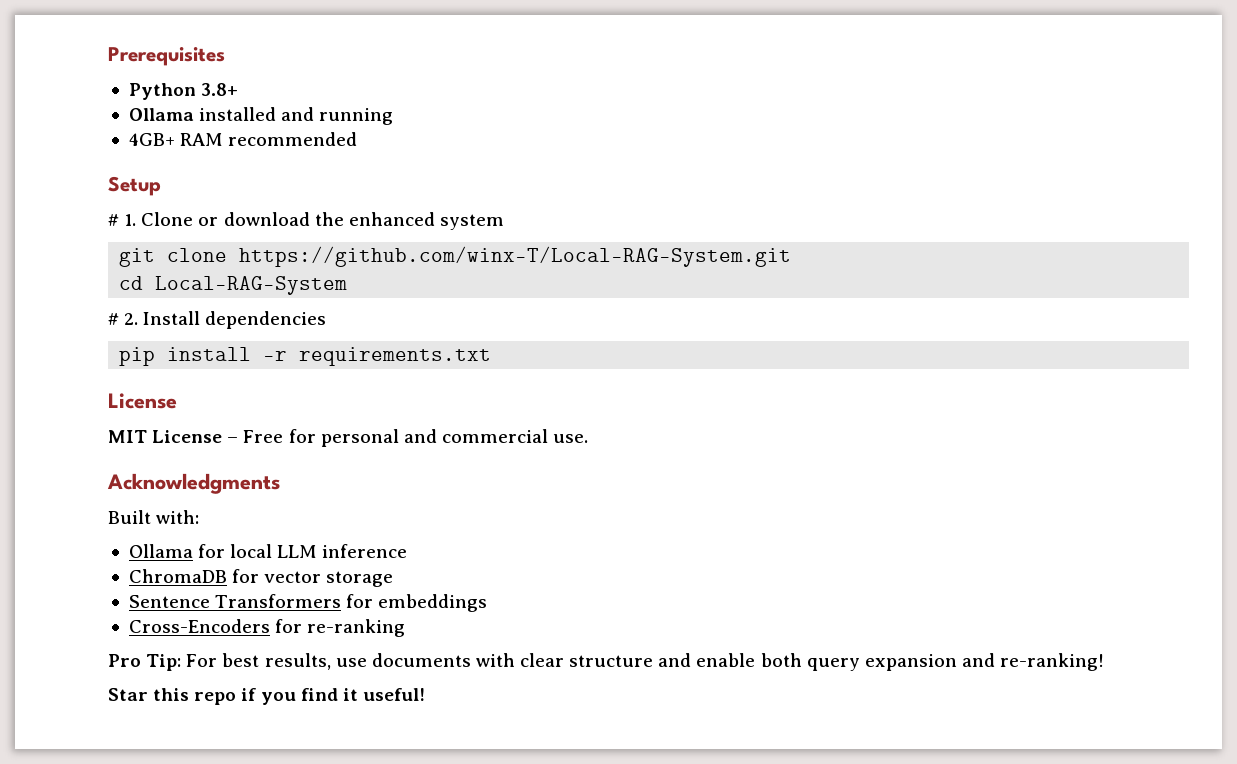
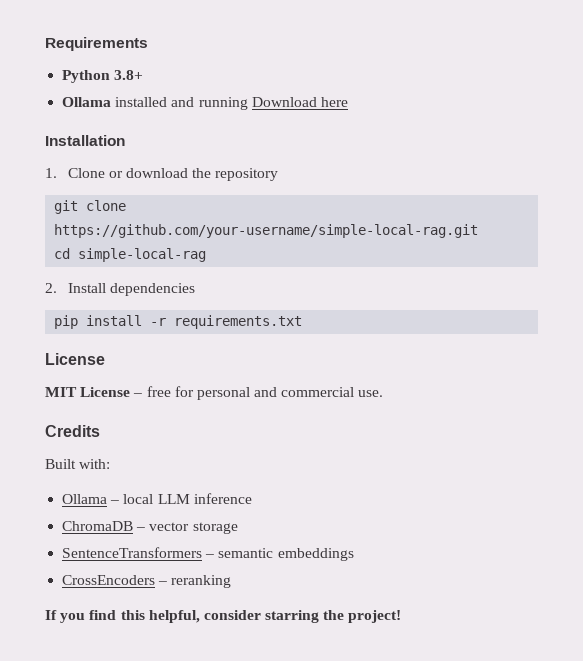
[108,47,225,66] Prerequisites -> [45,37,148,51] Requirements
[128,132,358,146] [108,176,161,196] [108,214,119,226] // 4GB+ RAM recommended // Setup // # -> [251,97,348,107] [45,135,125,146] Download here // Installation //
[348,212,504,230] enhanced system -> [215,168,279,181] repository
[239,246,792,267] https://github.com/winx-T/Local-RAG-System.git -> [54,224,479,238] https://github.com/your-username/simple-local-rag.git
[155,276,348,295] [108,313,119,325] Local-RAG-System // # -> [78,248,207,262] simple-local-rag //
[243,430,284,443] Free -> [146,386,171,397] free
[107,473,280,494] Acknowledgments -> [45,425,100,437] Credits
[198,544,226,558] for -> [110,500,120,504] –
[232,569,260,583] for -> [136,527,146,531] –
[128,594,488,612] [128,619,406,637] [108,653,1105,671] [108,688,425,705] Sentence Transformers for embeddings // Cross-Encoders for re-ranking // Pro Tip: For best results, use documents with clear structure and enable both query expansion and re-ranking! // Star this repo if you find it useful! -> [62,547,354,561] [62,575,232,588] [45,610,402,623] SentenceTransformers – semantic embeddings // CrossEncoders – reranking // If you find this helpful, consider starring the project!

